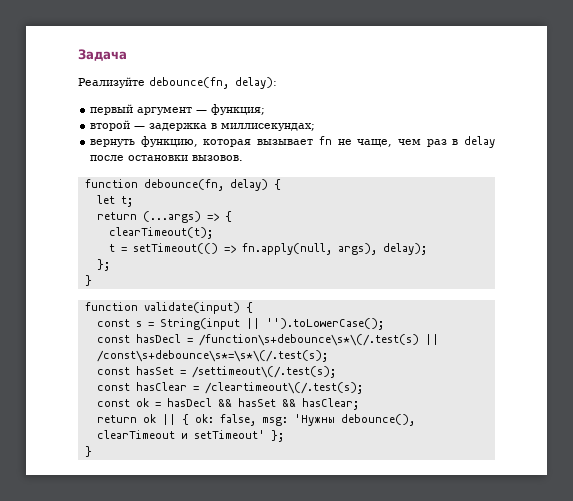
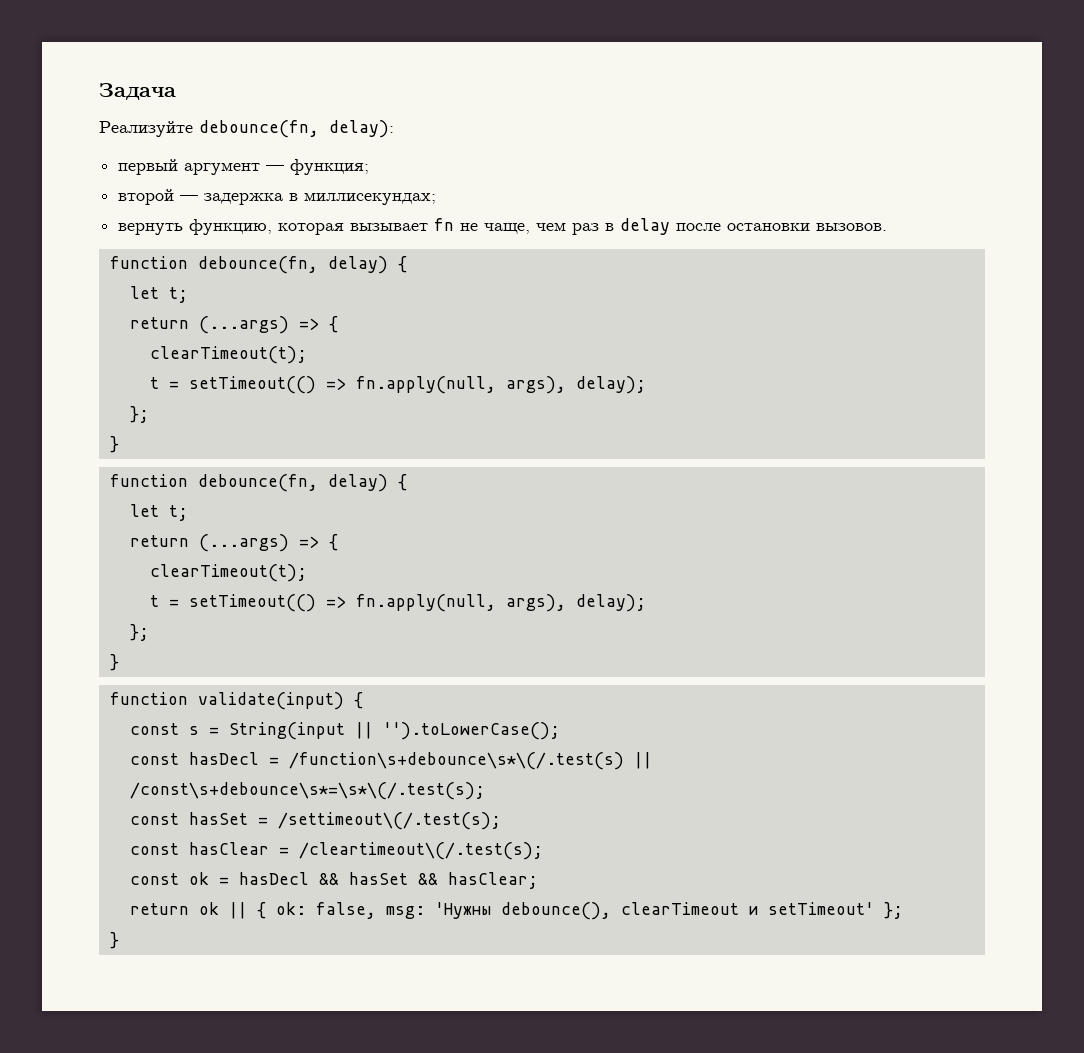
(92, 280) none -> [109,474,407,492] [129,504,188,521] [129,534,338,552] [149,564,307,582] [149,594,646,612] [129,624,149,641] [109,654,119,671] // function debounce(fn, delay) { // let t; // return (...args) => { // clearTimeout(t); // t = setTimeout(() => fn.apply(null, args), delay); // }; // }

